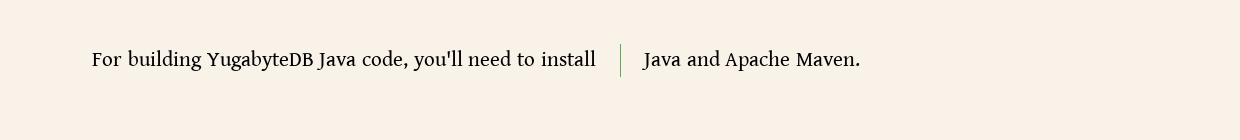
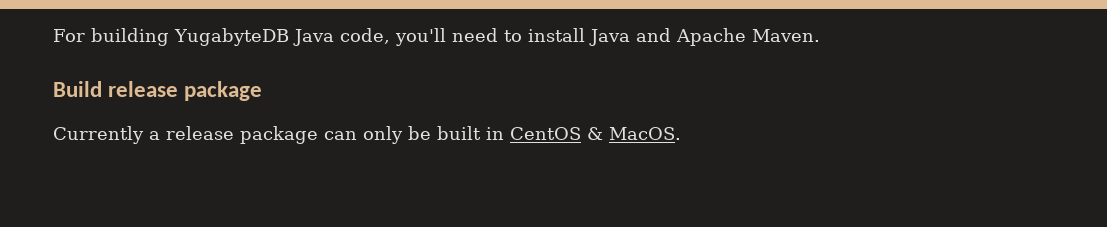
(861, 59) none -> [53,81,263,101] [53,126,681,144] // Build release package // Currently a release package can only be built in CentOS & MacOS.

